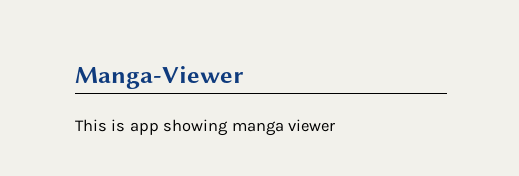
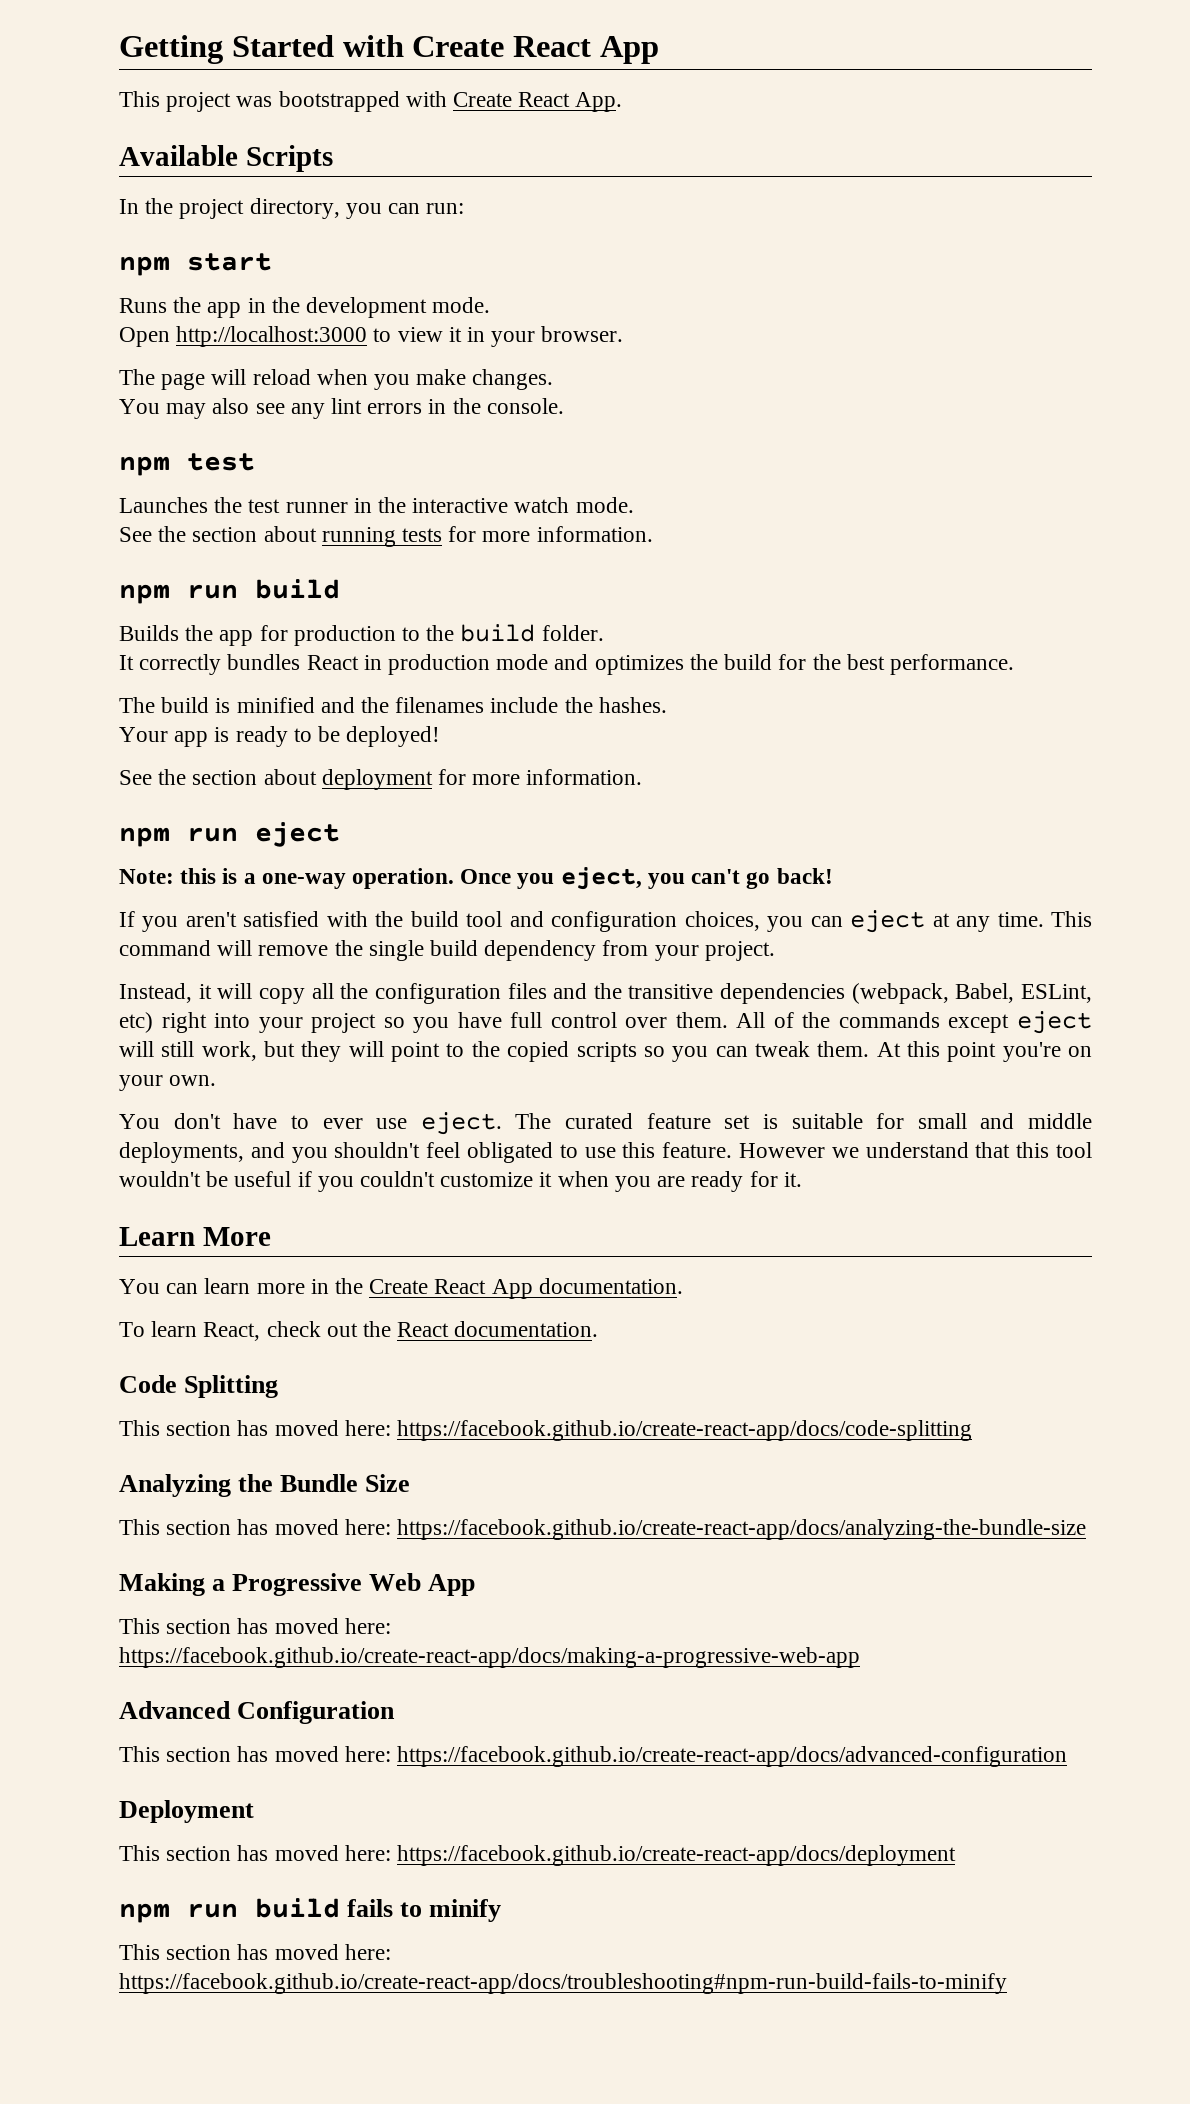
[75,66,244,89] [75,119,336,136] Manga-Viewer // This is app showing manga viewer -> [119,35,659,64] [119,91,623,112] [119,145,333,172] [119,198,465,219] [119,253,272,276] [119,297,491,318] [119,326,624,347] [119,369,554,390] [119,398,564,419] [119,453,255,476] [119,497,634,513] [119,526,653,547] [119,579,340,604] [119,624,604,646] [119,654,1014,675] [119,697,667,713] [119,726,441,747] [119,769,643,790] [119,822,340,847] [119,867,833,890] [119,910,1093,933] [119,940,775,961] [119,983,1092,1004] [119,1011,1092,1034] [119,1041,1093,1062] [119,1075,217,1091] [119,1112,1092,1135] [119,1142,1092,1163] [119,1171,802,1192] [119,1227,271,1246] [119,1278,683,1299] [119,1321,599,1341] [119,1375,279,1398] [119,1420,973,1441] [119,1474,411,1497] [119,1519,1087,1540] [119,1573,476,1596] [119,1618,391,1634] [119,1647,860,1668] [119,1701,396,1724] [119,1746,1068,1767] [119,1800,254,1823] [119,1845,957,1866] [119,1898,502,1923] [119,1944,391,1960] [119,1973,1007,1994] Getting Started with Create React App // This project was bootstrapped with Create React App. // Available Scripts // In the project directory, you can run: // npm start // Runs the app in the development mode. // Open http://localhost:3000 to view it in your browser. // The page will reload when you make changes. // You may also see any lint errors in the console. // npm test // Launches the test runner in the interactive watch mode. // See the section about running tests for more information. // npm run build // Builds the app for production to the build folder. // It correctly bundles React in production mode and optimizes the build for the best performance. // The build is minified and the filenames include the hashes. // Your app is ready to be deployed! // See the section about deployment for more information. // npm run eject // Note: this is a one-way operation. Once you eject, you can't go back! // If you aren't satisfied with the build tool and configuration choices, you can eject at any time. This command will remove the single build dependency from your project. // Instead, it will copy all the configuration files and the transitive dependencies (webpack, Babel, ESLint, etc) right into your project so you have full control over them. All of the commands except eject will still work, but they will point to the copied scripts so you can tweak them. At this point you're on your own. // You don't have to ever use eject. The curated feature set is suitable for small and middle deployments, and you shouldn't feel obligated to use this feature. However we understand that this tool wouldn't be useful if you couldn't customize it when you are ready for it. // Learn More // You can learn more in the Create React App documentation. // To learn React, check out the React documentation. // Code Splitting // This section has moved here: https://facebook.github.io/create-react-app/docs/code-splitting // Analyzing the Bundle Size // This section has moved here: https://facebook.github.io/create-react-app/docs/analyzing-the-bundle-size // Making a Progressive Web App // This section has moved here: https://facebook.github.io/create-react-app/docs/making-a-progressive-web-app // Advanced Configuration // This section has moved here: https://facebook.github.io/create-react-app/docs/advanced-configuration // Deployment // This section has moved here: https://facebook.github.io/create-react-app/docs/deployment // npm run build fails to minify // This section has moved here: https://facebook.github.io/create-react-app/docs/troubleshooting#npm-run-build-fails-to-minify

